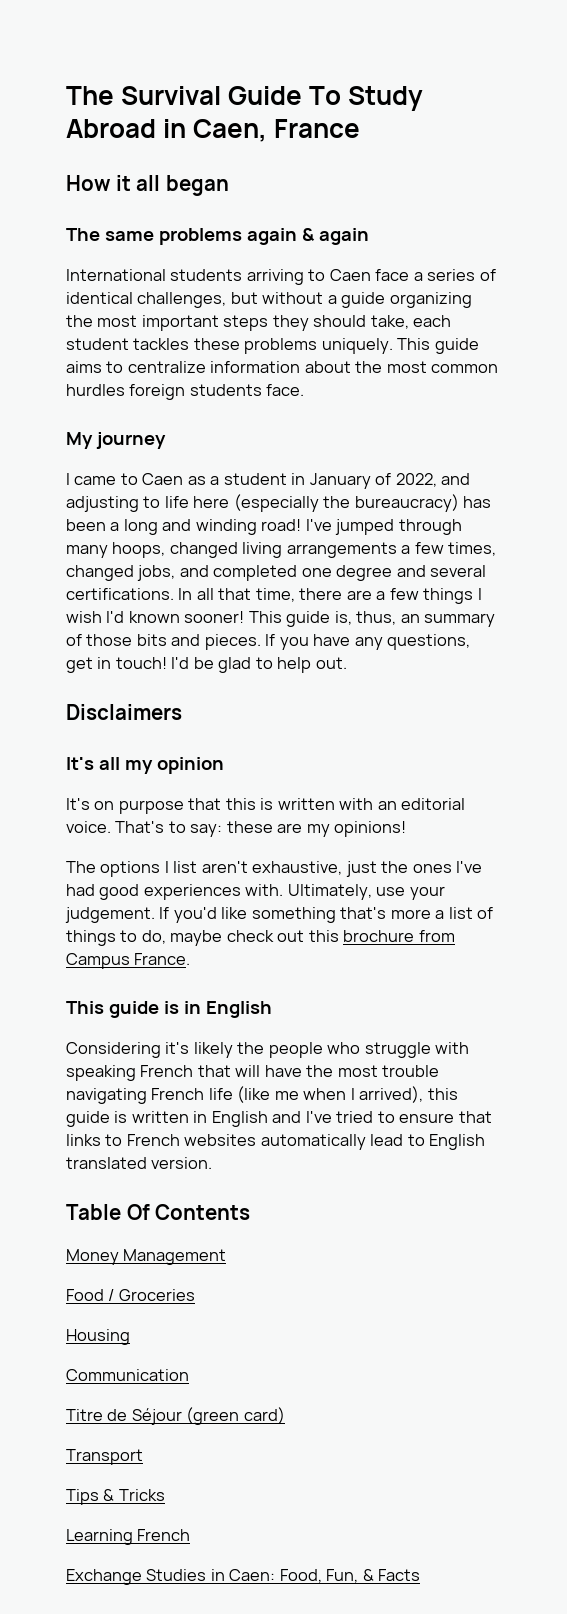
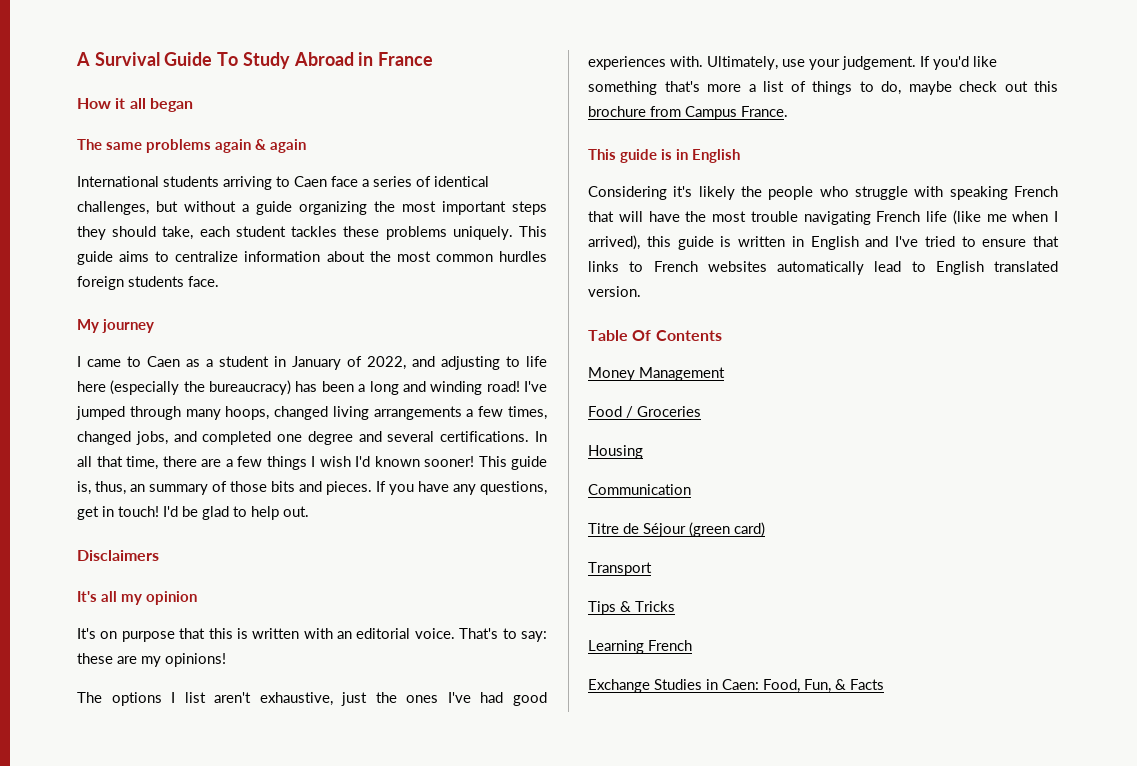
[66,86,114,105] The -> [76,52,90,66] A
[193,119,268,142] Caen, -> (374, 59) none

